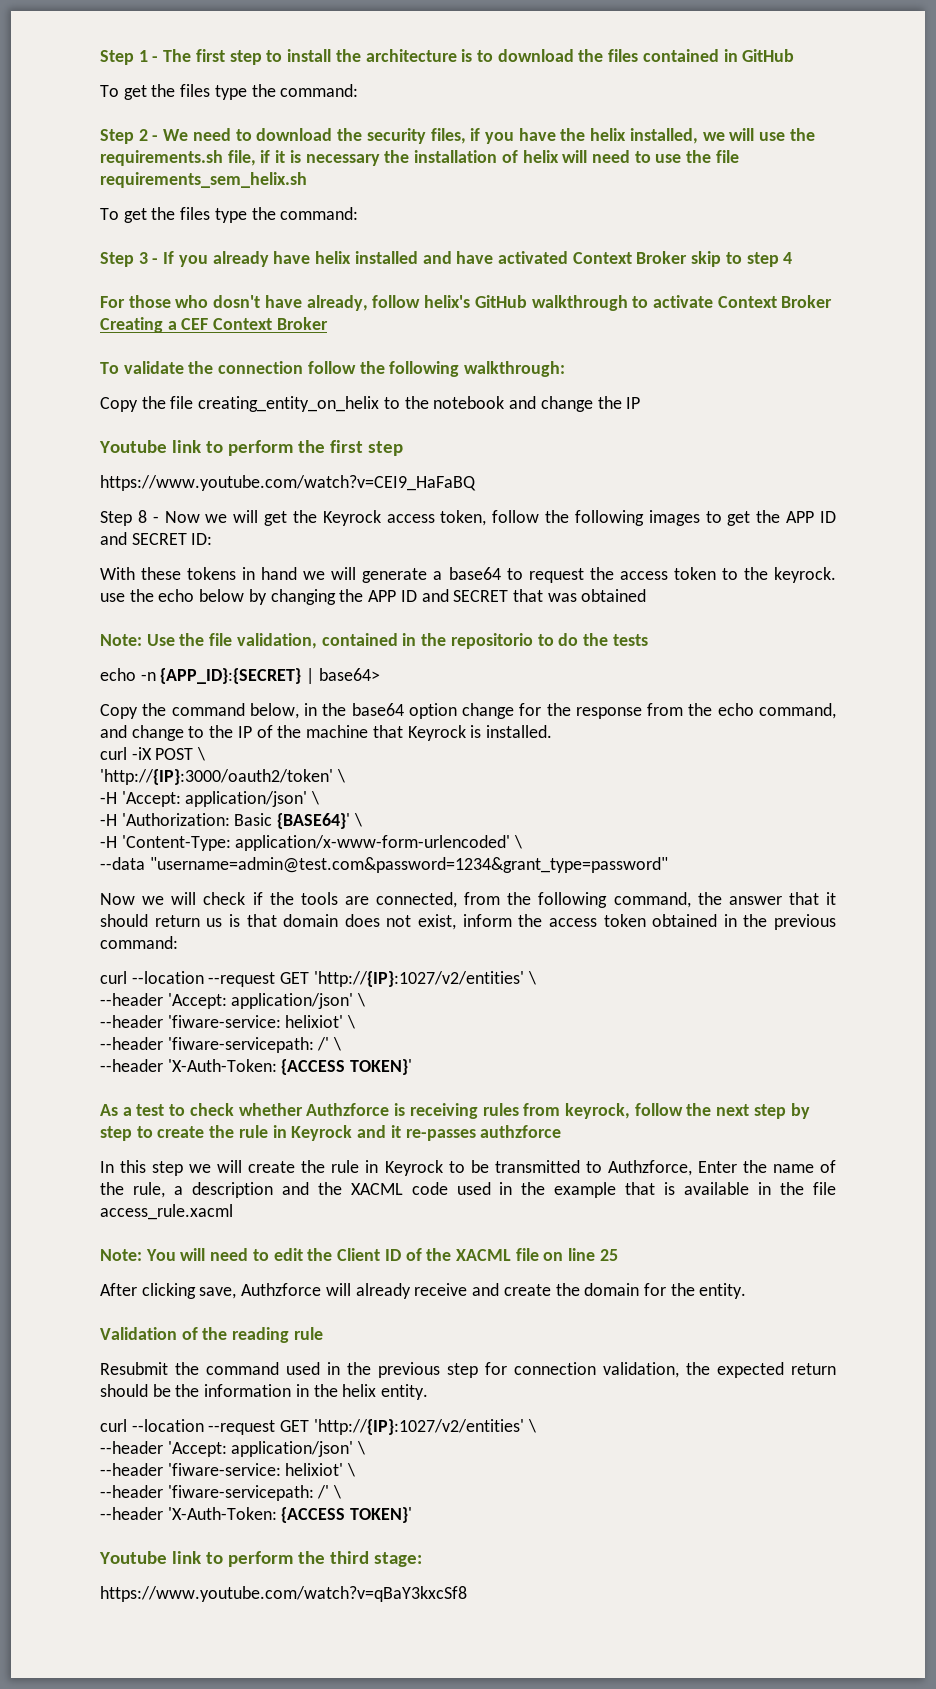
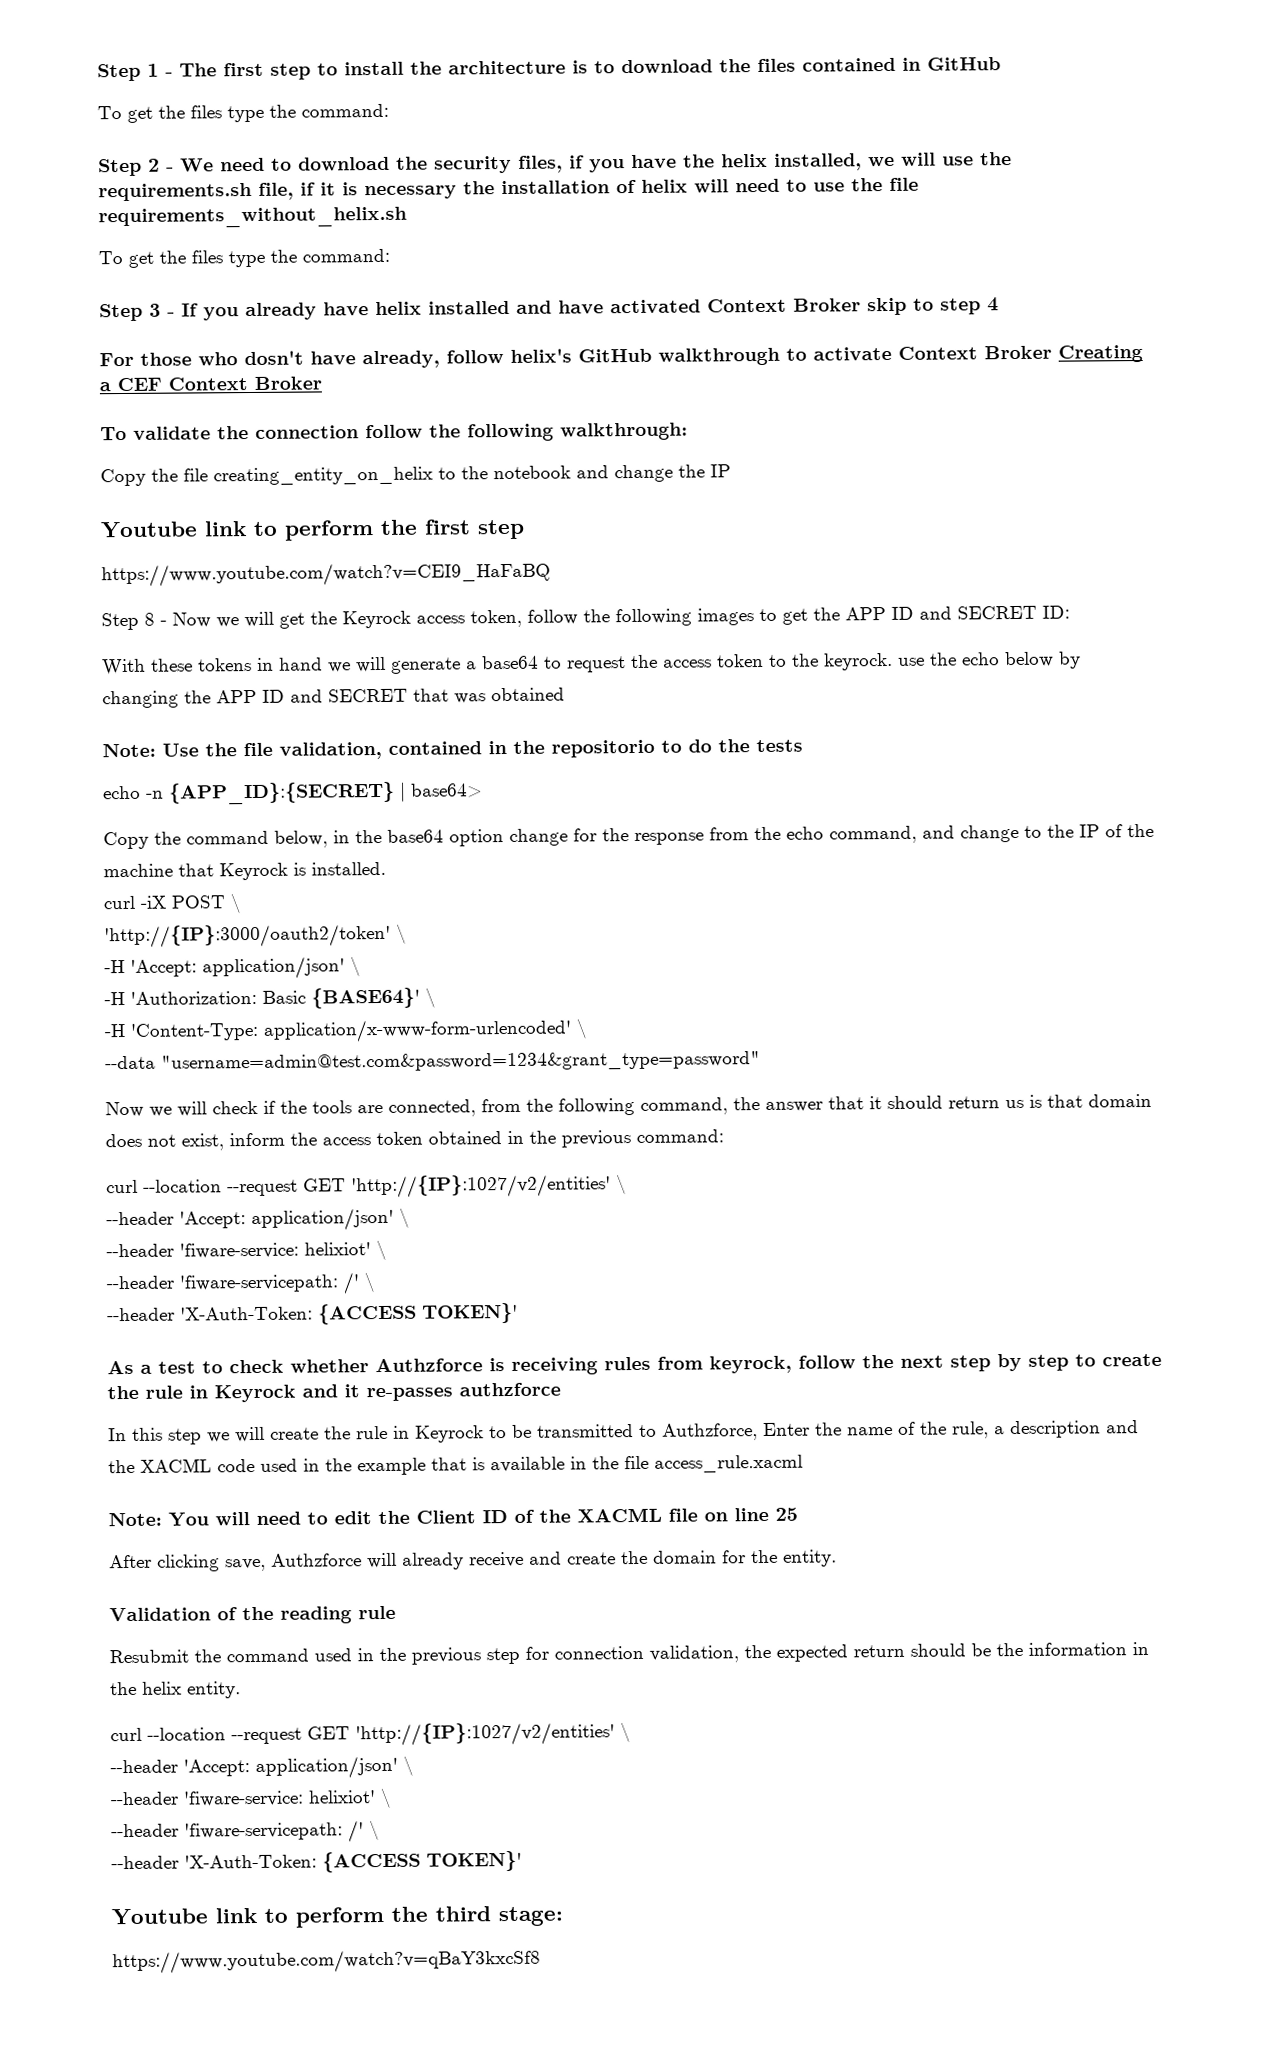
[100,172,307,188] requirements_sem_helix.sh -> [98,206,407,229] requirements_without_helix.sh

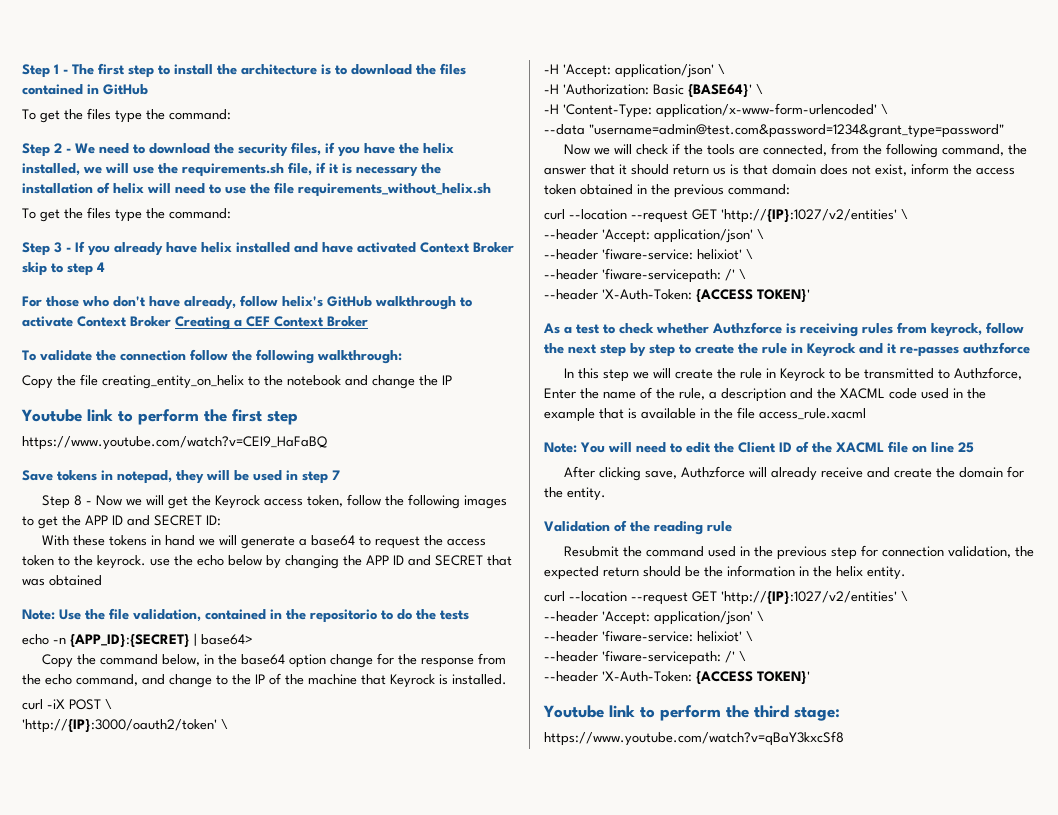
[244,350,304,366] dosn't -> [113,296,146,307] don't
(551, 574) none -> [22,470,340,484] // Save tokens in notepad, they will be used in step 7

